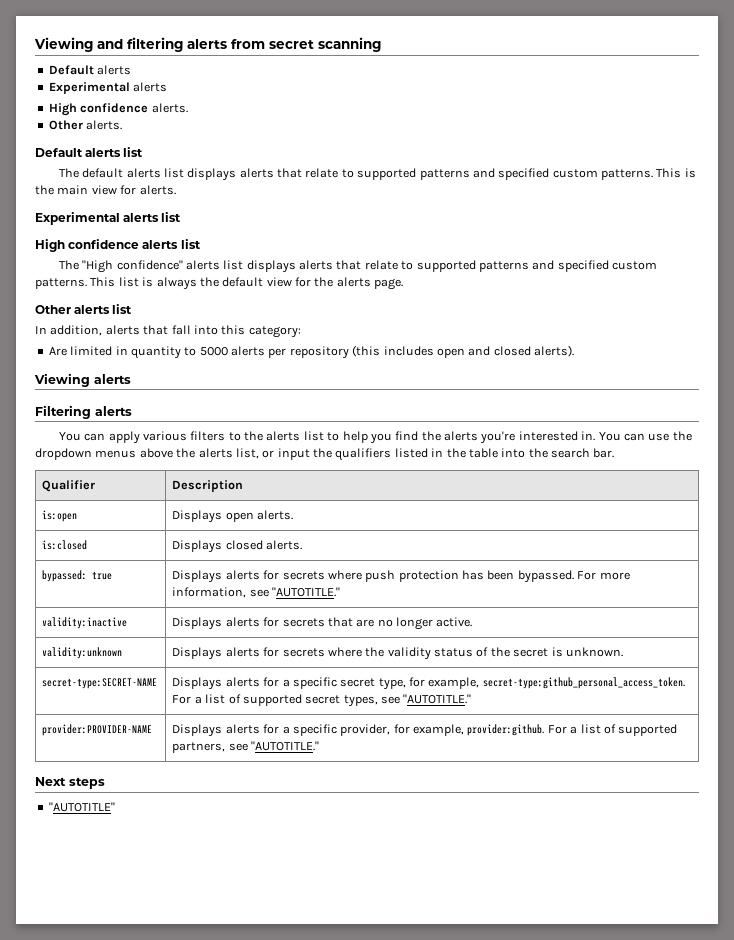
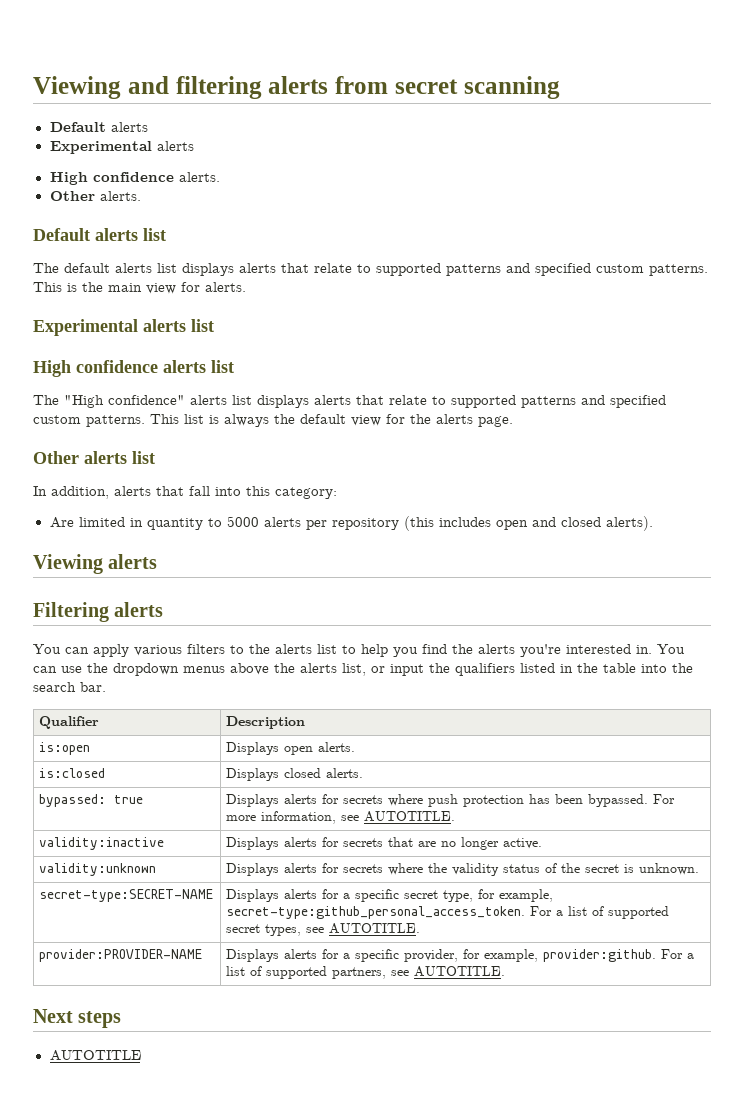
[272,587,341,597] "AUTOTITLE." -> [364,811,456,822] AUTOTITLE.
[403,694,472,704] "AUTOTITLE." -> [329,923,421,934] AUTOTITLE.
[251,741,320,751] "AUTOTITLE." -> [414,966,506,977] AUTOTITLE.
[48,802,115,812] "AUTOTITLE" -> [49,1050,141,1061] AUTOTITLE

